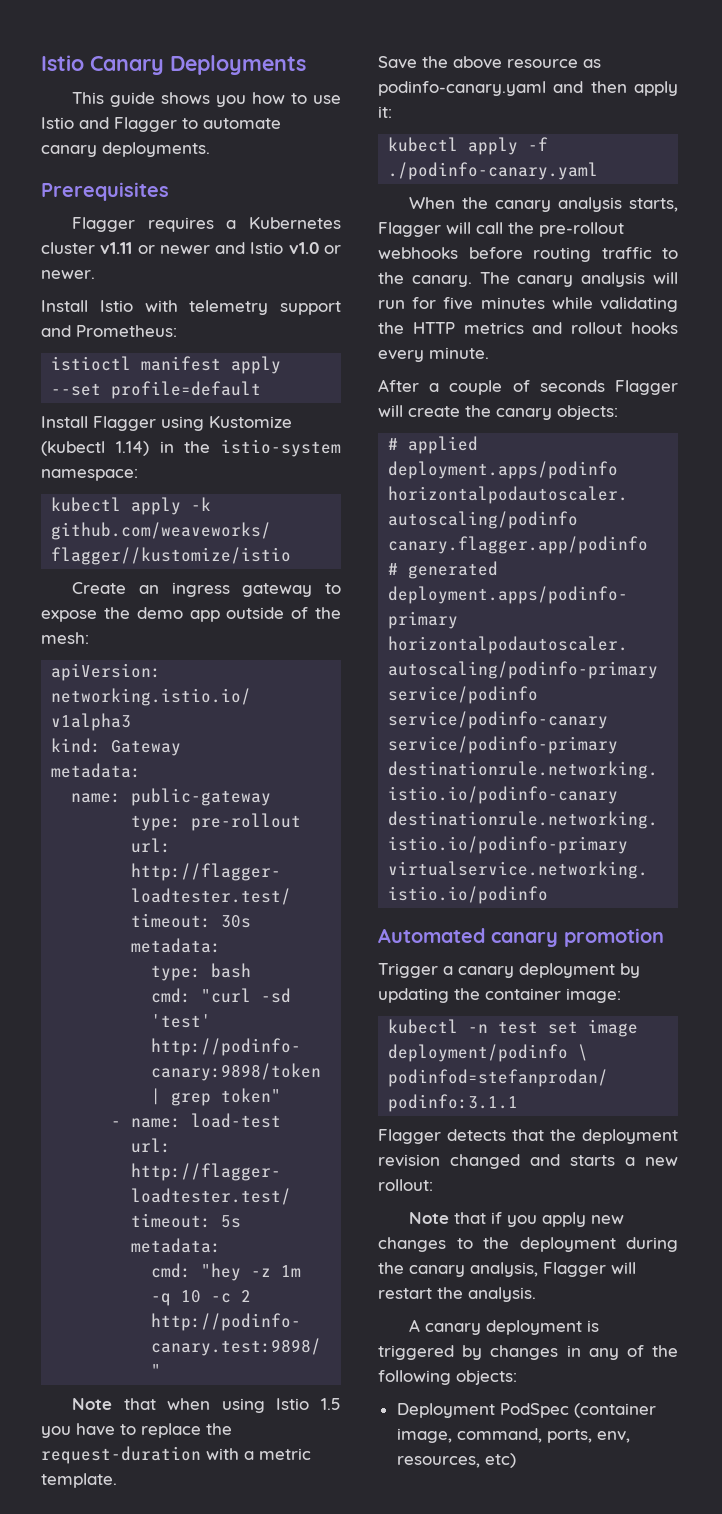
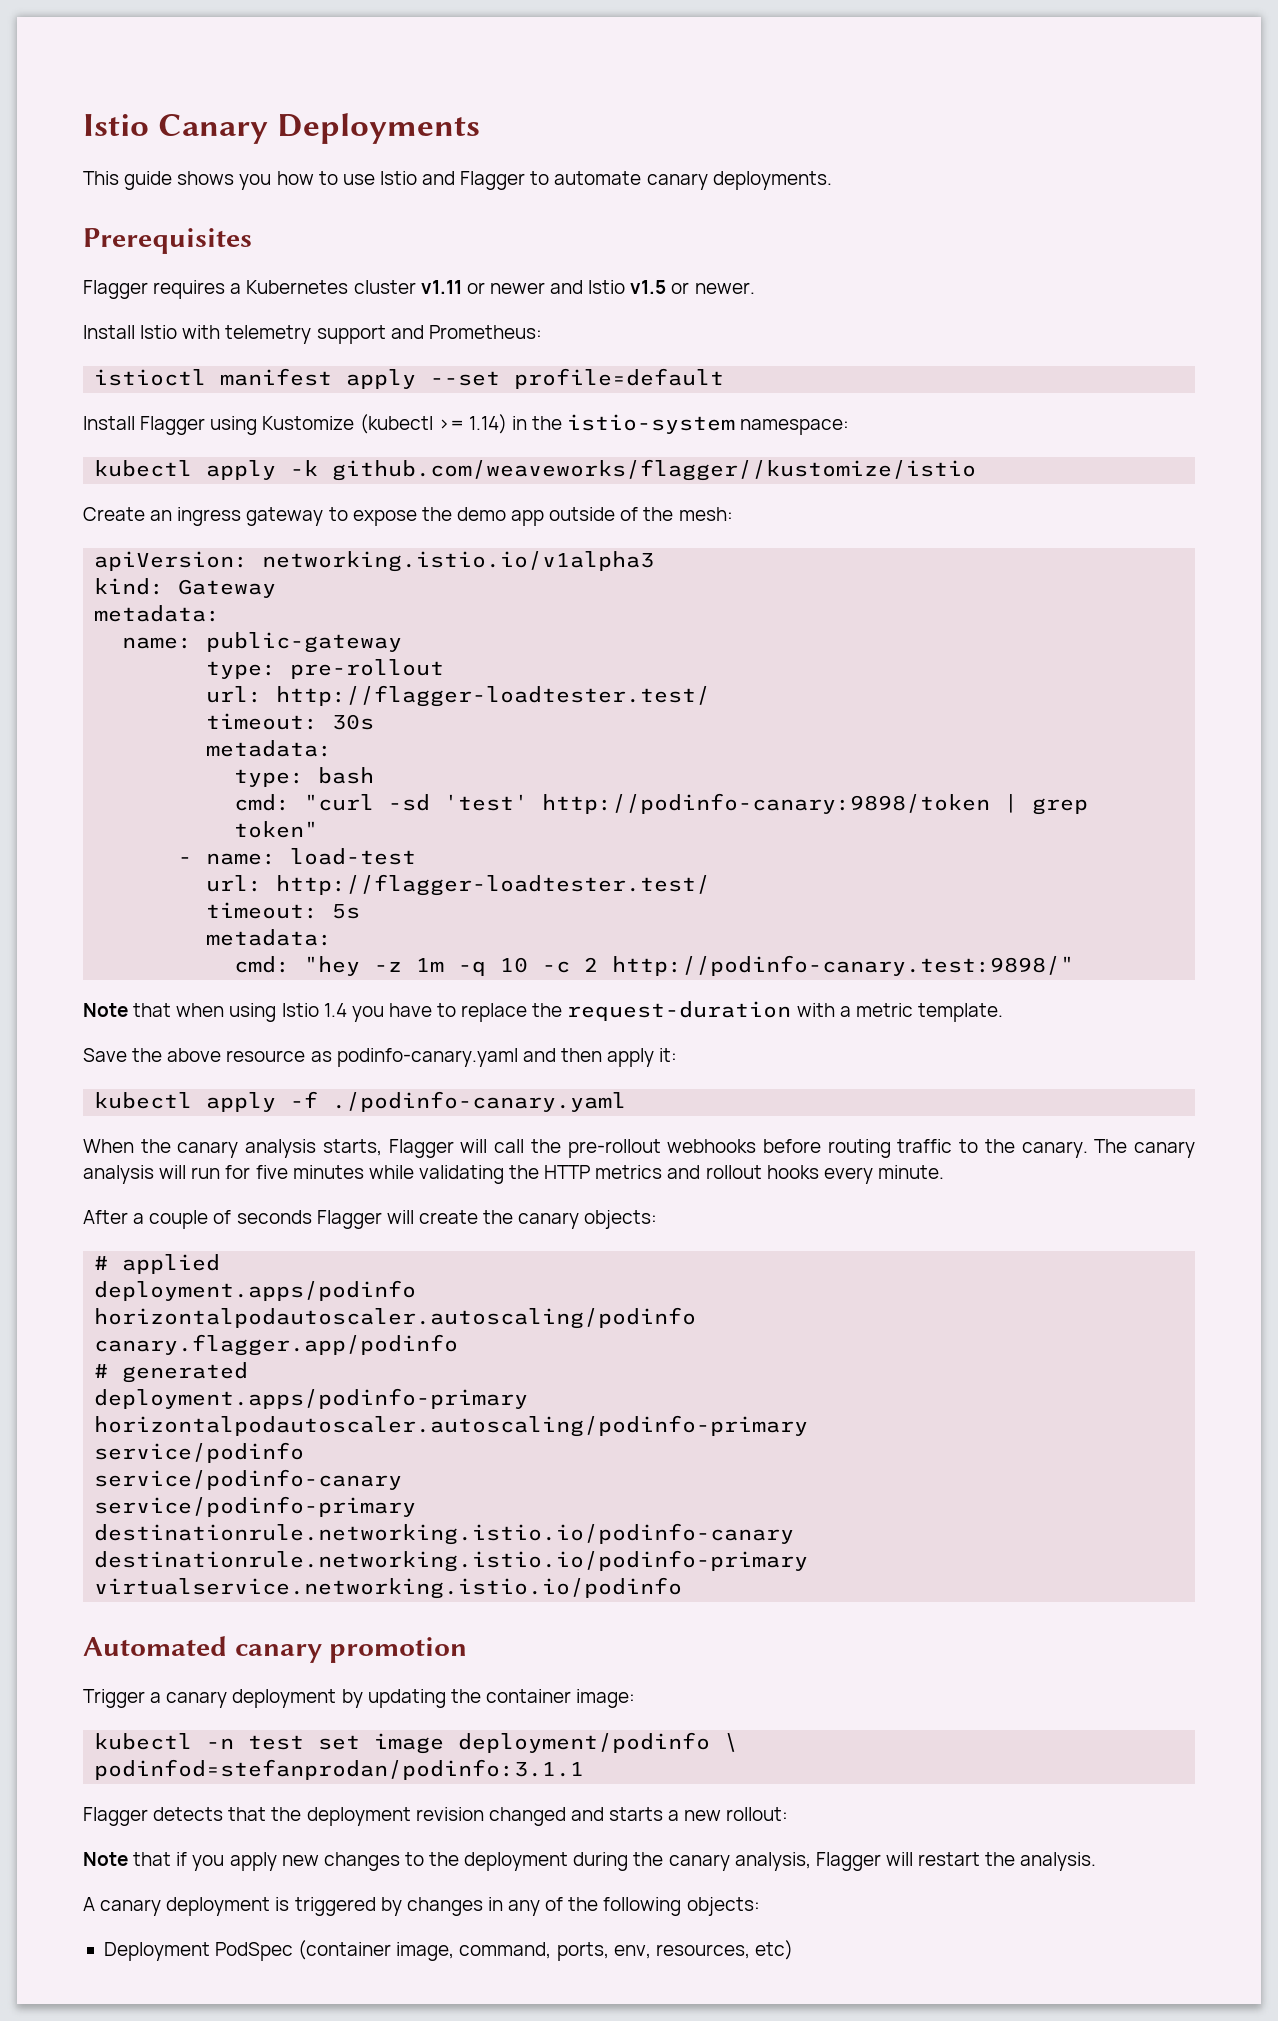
[288,242,319,254] v1.0 -> [630,280,667,294] v1.5
(105, 448) none -> [437,419,464,430] >=
[321,1398,341,1410] 1.5 -> [323,1003,347,1017] 1.4

